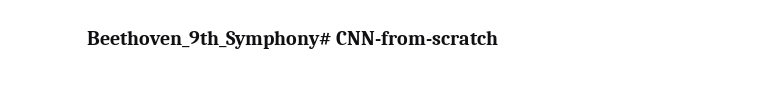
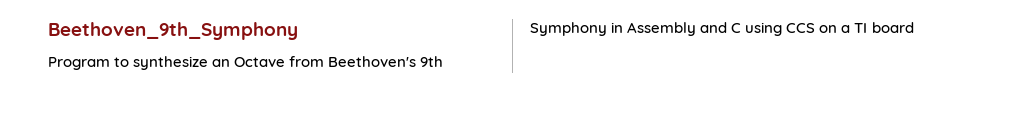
[87,30,499,49] Beethoven_9th_Symphony# CNN-from-scratch -> [48,22,298,40] [48,56,444,70] [530,22,914,36] Beethoven_9th_Symphony // Program to synthesize an Octave from Beethoven's 9th Symphony in Assembly and C using CCS on a TI board

